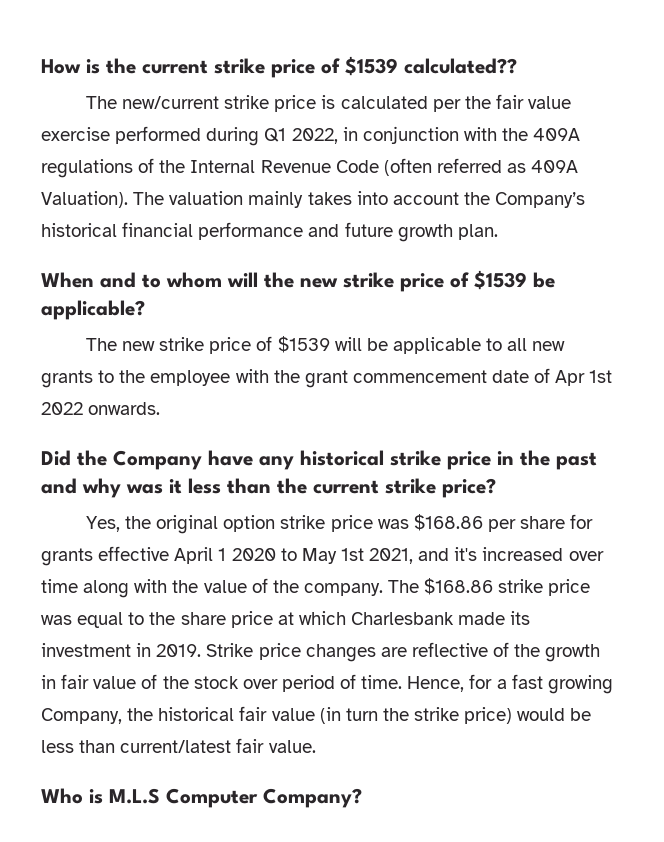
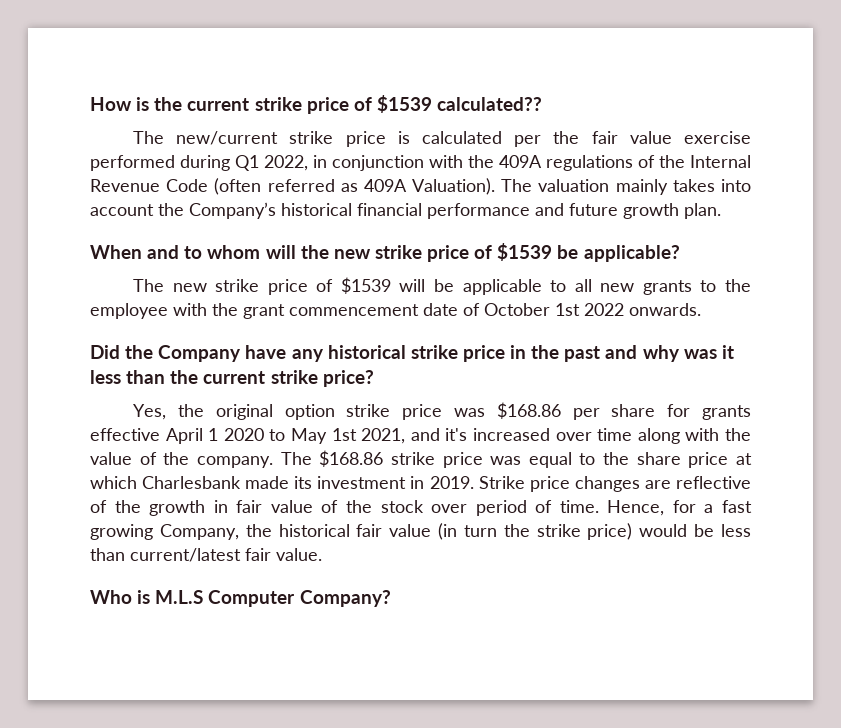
[555,370,586,386] Apr -> [484,303,550,316] October

